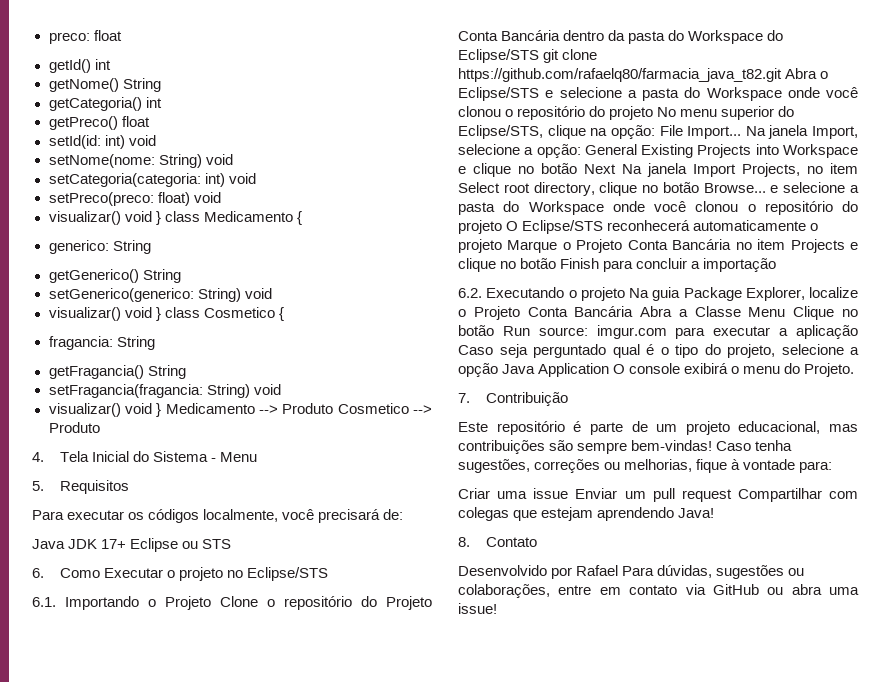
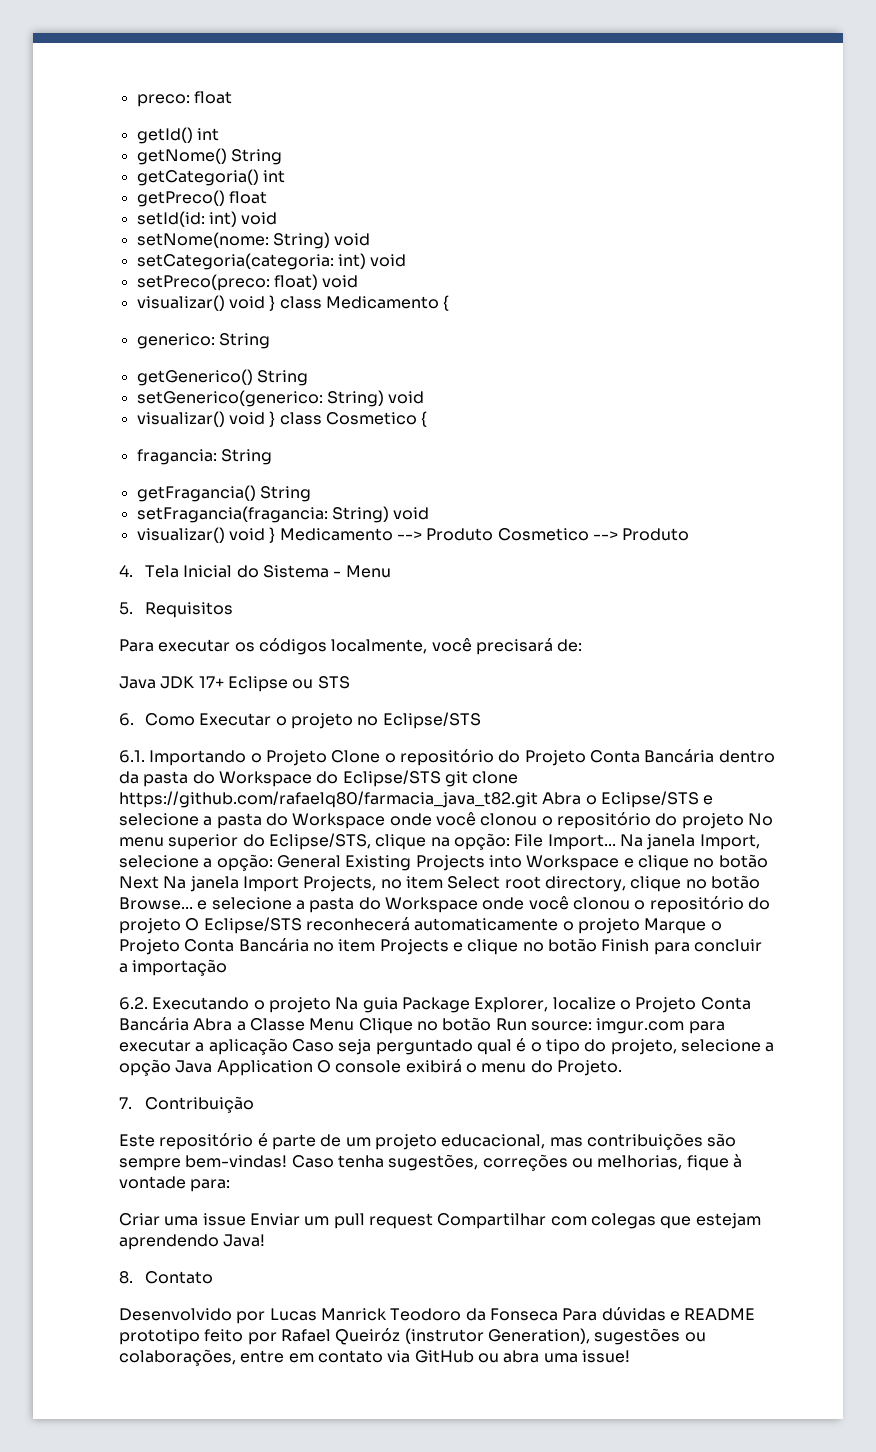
[576,565,713,578] Rafael Para dúvidas, -> [269,1307,756,1321] [119,1328,590,1345] Lucas Manrick Teodoro da Fonseca Para dúvidas e README prototipo feito por Rafael Queiróz (instrutor Generation),

